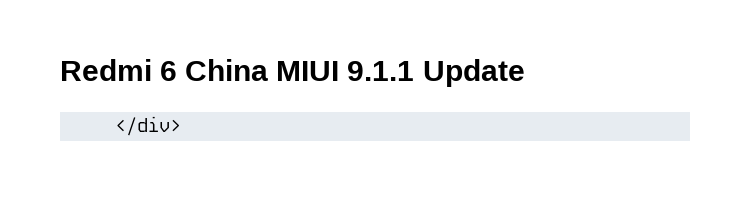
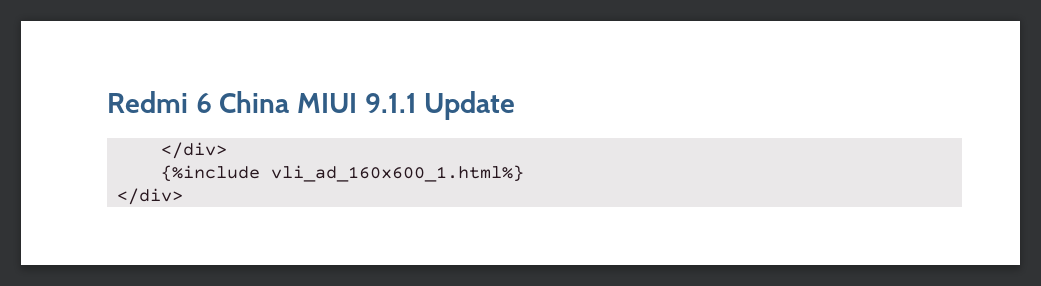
(182, 126) none -> [160,165,524,182] [116,188,183,205] // {%include vli_ad_160x600_1.html%} // </div>

